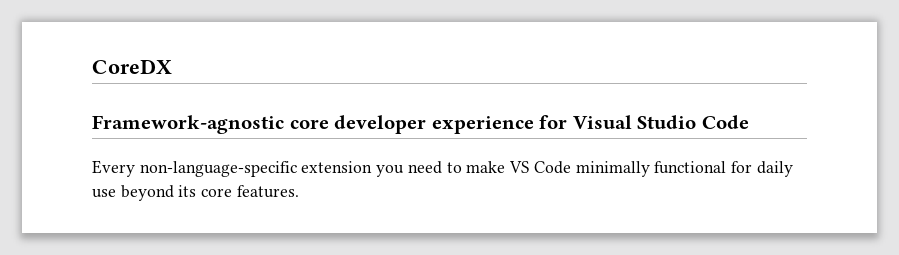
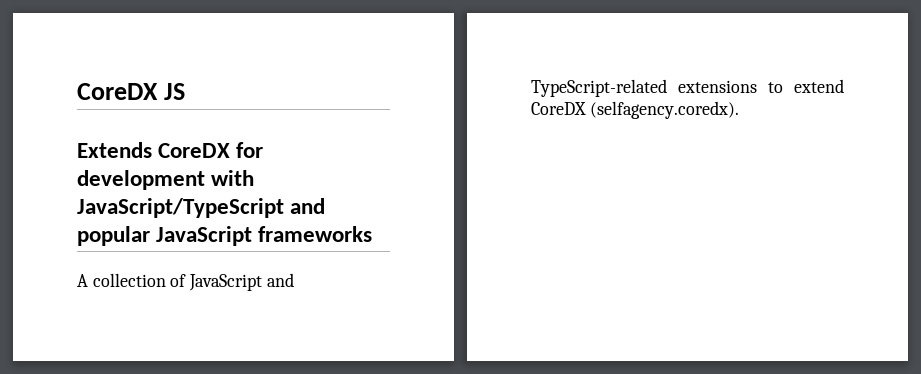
[92,59,172,74] [92,115,749,134] [92,160,793,177] [92,185,299,201] CoreDX // Framework-agnostic core developer experience for Visual Studio Code // Every non-language-specific extension you need to make VS Code minimally functional for daily use beyond its core features. -> [77,83,185,100] [77,142,264,158] [77,170,255,190] [77,198,326,218] [77,226,373,246] [77,273,294,291] [531,79,844,97] [531,101,739,119] CoreDX JS // Extends CoreDX for development with JavaScript/TypeScript and popular JavaScript frameworks // A collection of JavaScript and TypeScript-related extensions to extend CoreDX (selfagency.coredx).

